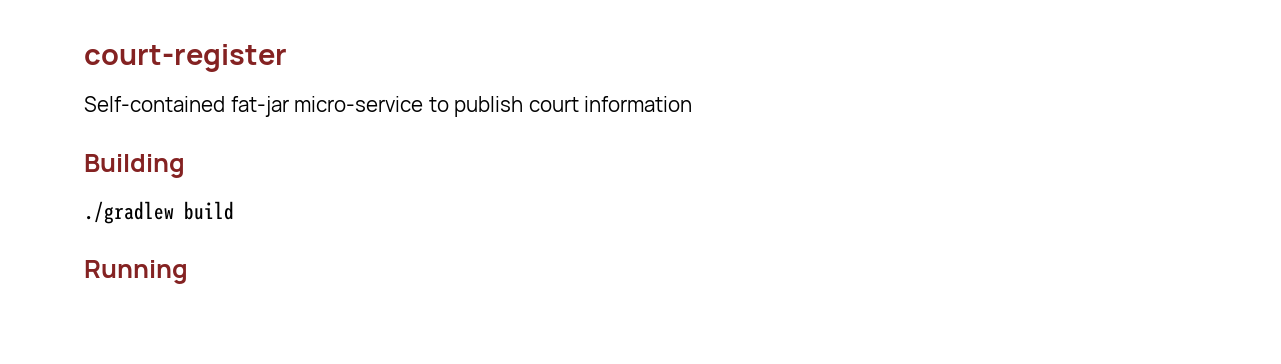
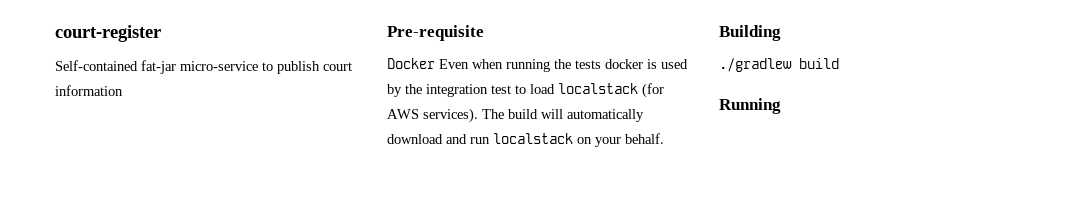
(693, 104) none -> [387,25,484,41] [387,58,688,72] [387,83,664,98] [387,108,644,123] [387,133,664,147] // Pre-requisite // Docker Even when running the tests docker is used by the integration test to load localstack (for AWS services). The build will automatically download and run localstack on your behalf.

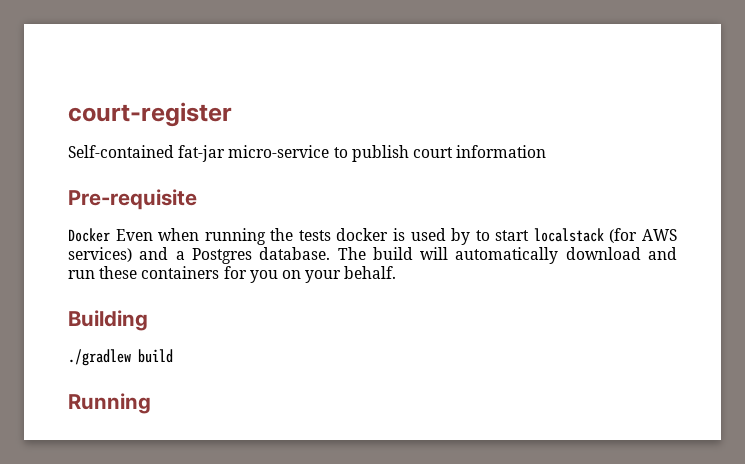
[405,83,664,98] [387,108,478,123] the integration test to load localstack (for AWS services). -> [475,228,677,243] [68,247,331,264] to start localstack (for AWS services) and a Postgres database.
[493,133,573,144] localstack -> [99,266,278,283] these containers for you

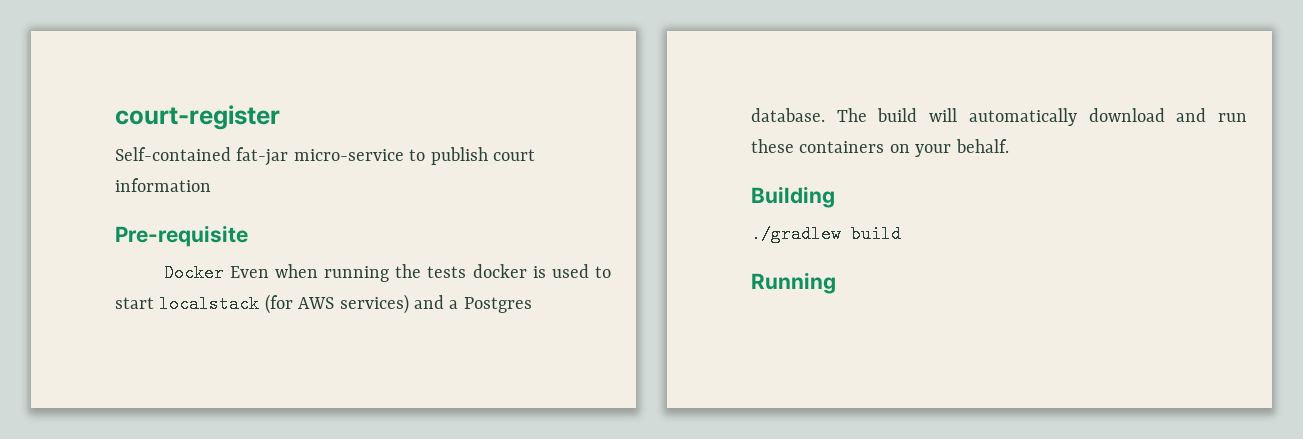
[451,228,471,245] by -> (589, 271) none
[223,266,278,283] for you -> (885, 147) none

